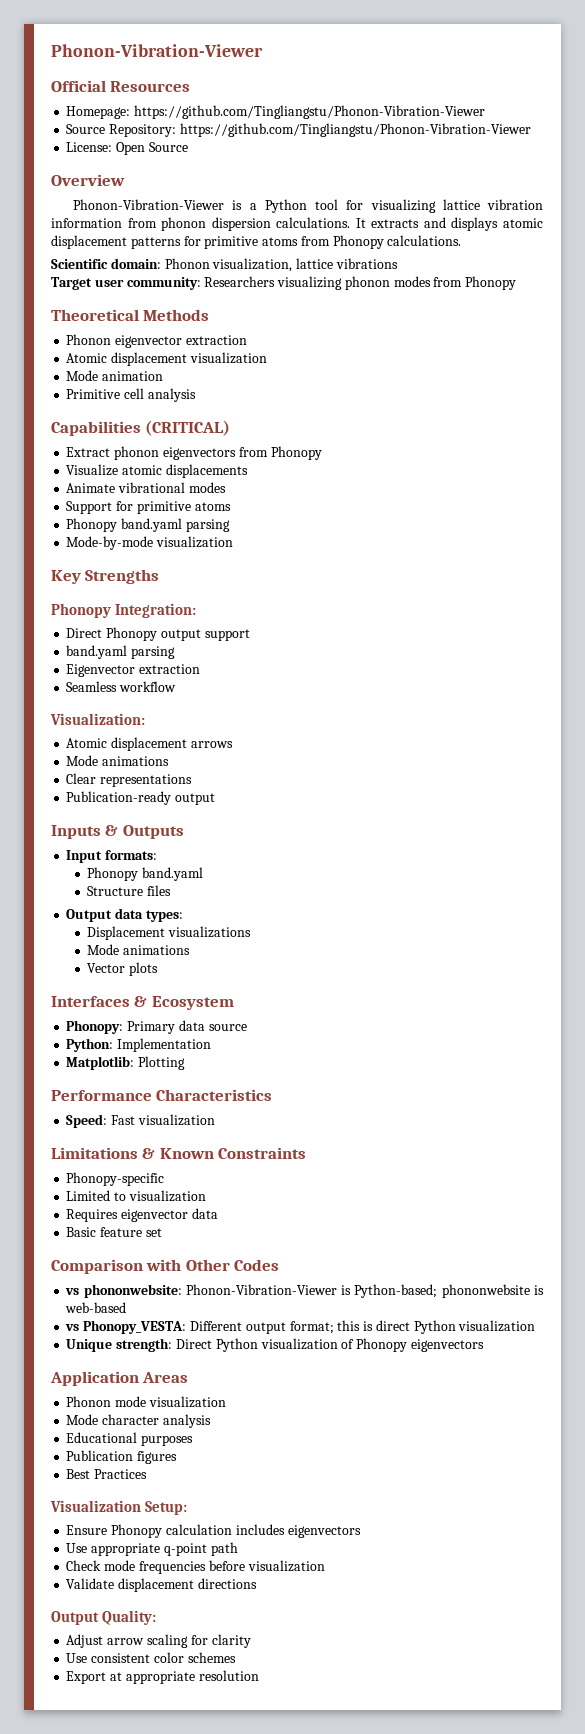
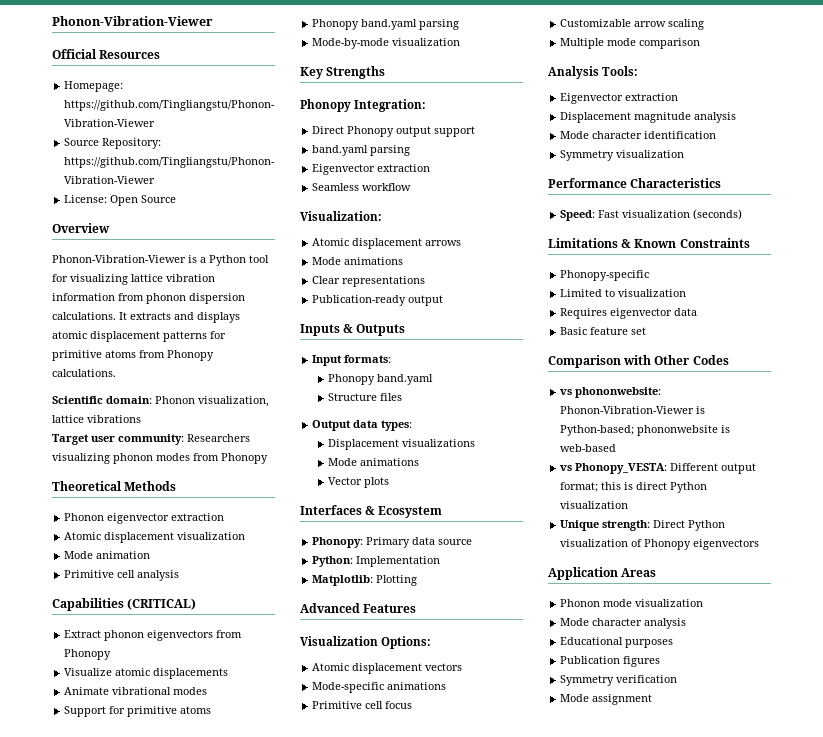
(186, 1063) none -> [300,603,417,613] [300,636,432,649] [312,663,463,674] [312,682,447,693] [312,701,413,709] [560,19,705,30] [560,38,701,49] [548,66,639,79] [560,93,679,104] [560,112,737,123] [560,131,717,139] [560,150,685,161] // Advanced Features // Visualization Options: // Atomic displacement vectors // Mode-specific animations // Primitive cell focus // Customizable arrow scaling // Multiple mode comparison // Analysis Tools: // Eigenvector extraction // Displacement magnitude analysis // Mode character identification // Symmetry visualization
(215, 1120) none -> [693,209,743,220] (seconds)
[66,1469,148,1479] [50,1500,188,1515] [66,1524,361,1538] [66,1542,238,1556] [66,1560,325,1574] [66,1578,257,1592] [51,1610,157,1625] [66,1634,251,1648] [66,1652,236,1663] [66,1670,259,1684] Best Practices // Visualization Setup: // Ensure Phonopy calculation includes eigenvectors // Use appropriate q-point path // Check mode frequencies before visualization // Validate displacement directions // Output Quality: // Adjust arrow scaling for clarity // Use consistent color schemes // Export at appropriate resolution -> [560,675,678,686] [560,694,653,705] Symmetry verification // Mode assignment

